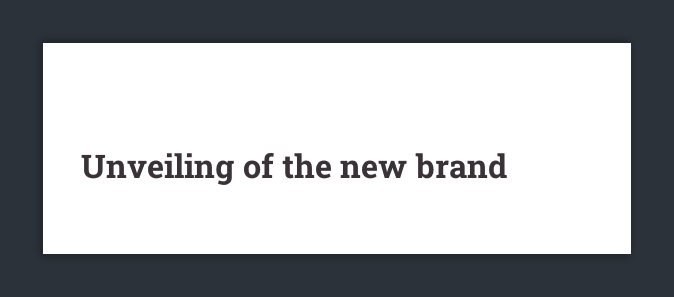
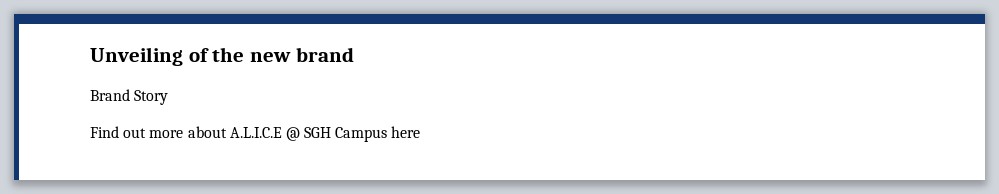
(508, 166) none -> [90,89,169,105] [90,126,421,142] // Brand Story // Find out more about A.L.I.C.E @ SGH Campus here

